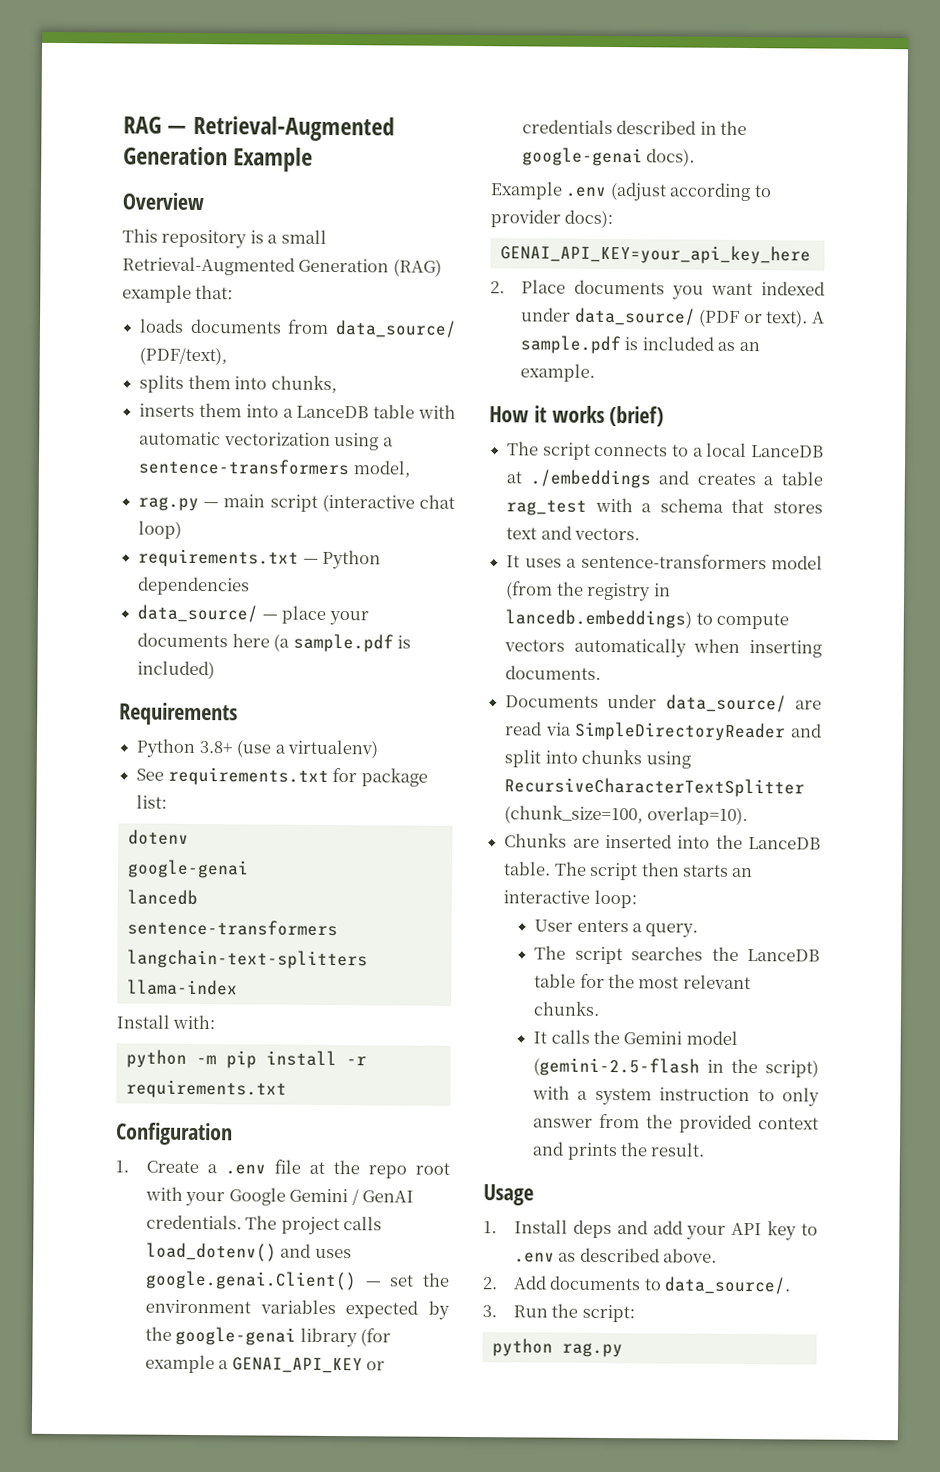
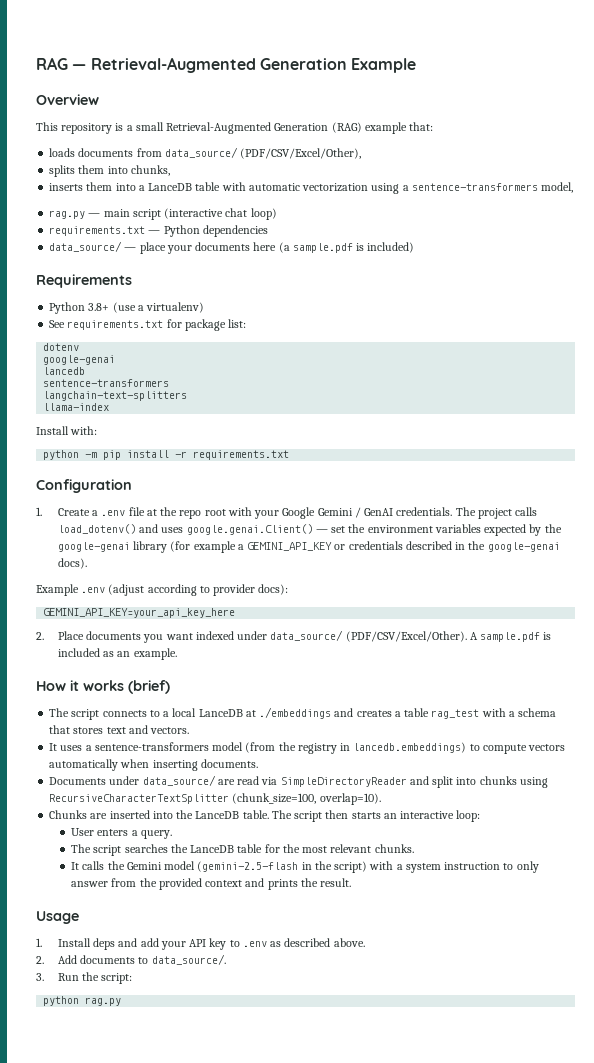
[139,346,228,366] (PDF/text), -> [240,148,362,159] (PDF/CSV/Excel/Other),
[231,1357,363,1374] GENAI_API_KEY -> [247,542,333,551] GEMINI_API_KEY
[499,244,811,265] GENAI_API_KEY=your_api_key_here -> [43,608,236,618] GEMINI_API_KEY=your_api_key_here
[699,308,809,328] (PDF or text). -> [345,631,467,642] (PDF/CSV/Excel/Other).

